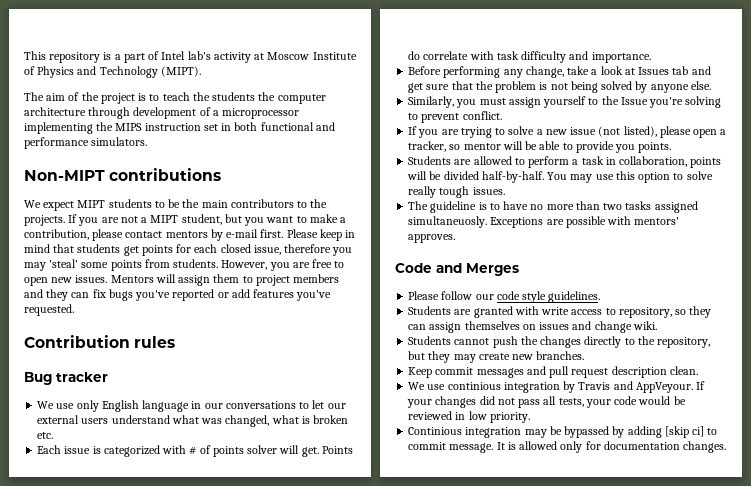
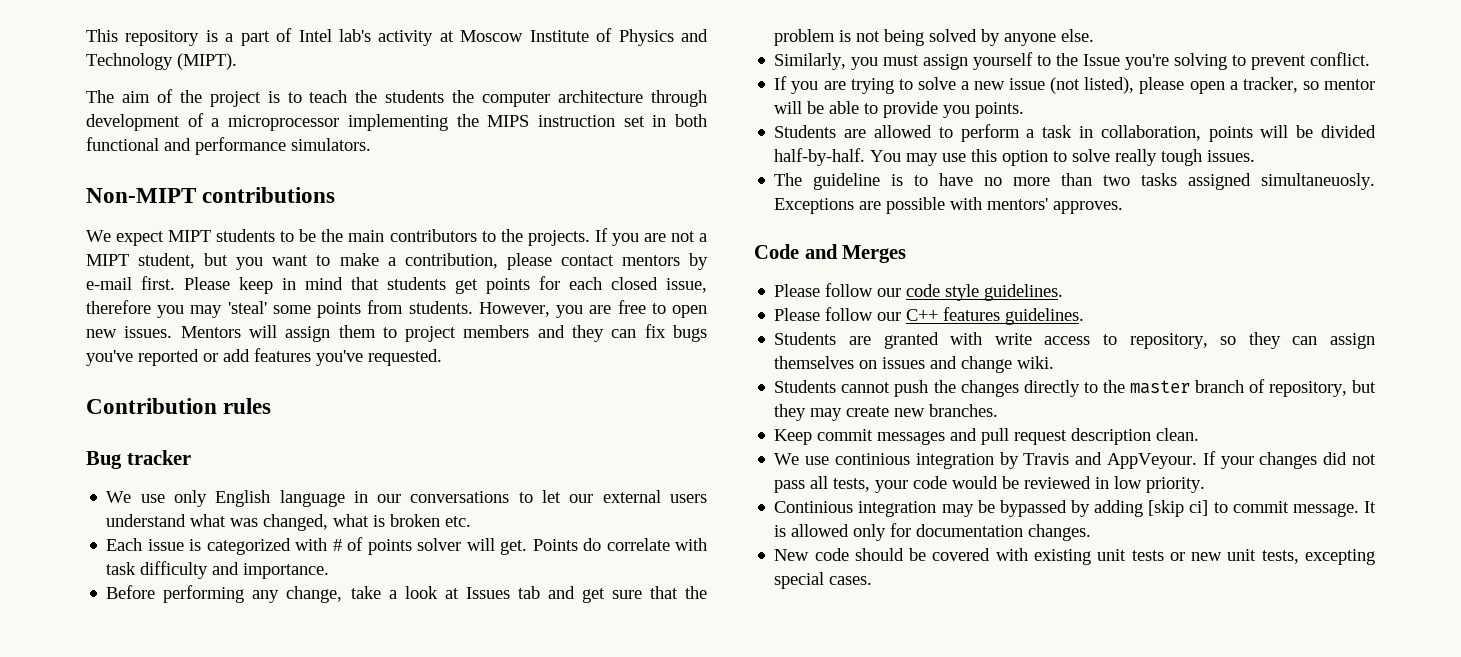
(601, 297) none -> [774,307,1085,325] // Please follow our C++ features guidelines.
(655, 340) none -> [1129,379,1265,394] master branch of
(727, 447) none -> [774,548,1375,565] [774,572,873,589] // New code should be covered with existing unit tests or new unit tests, excepting special cases.

